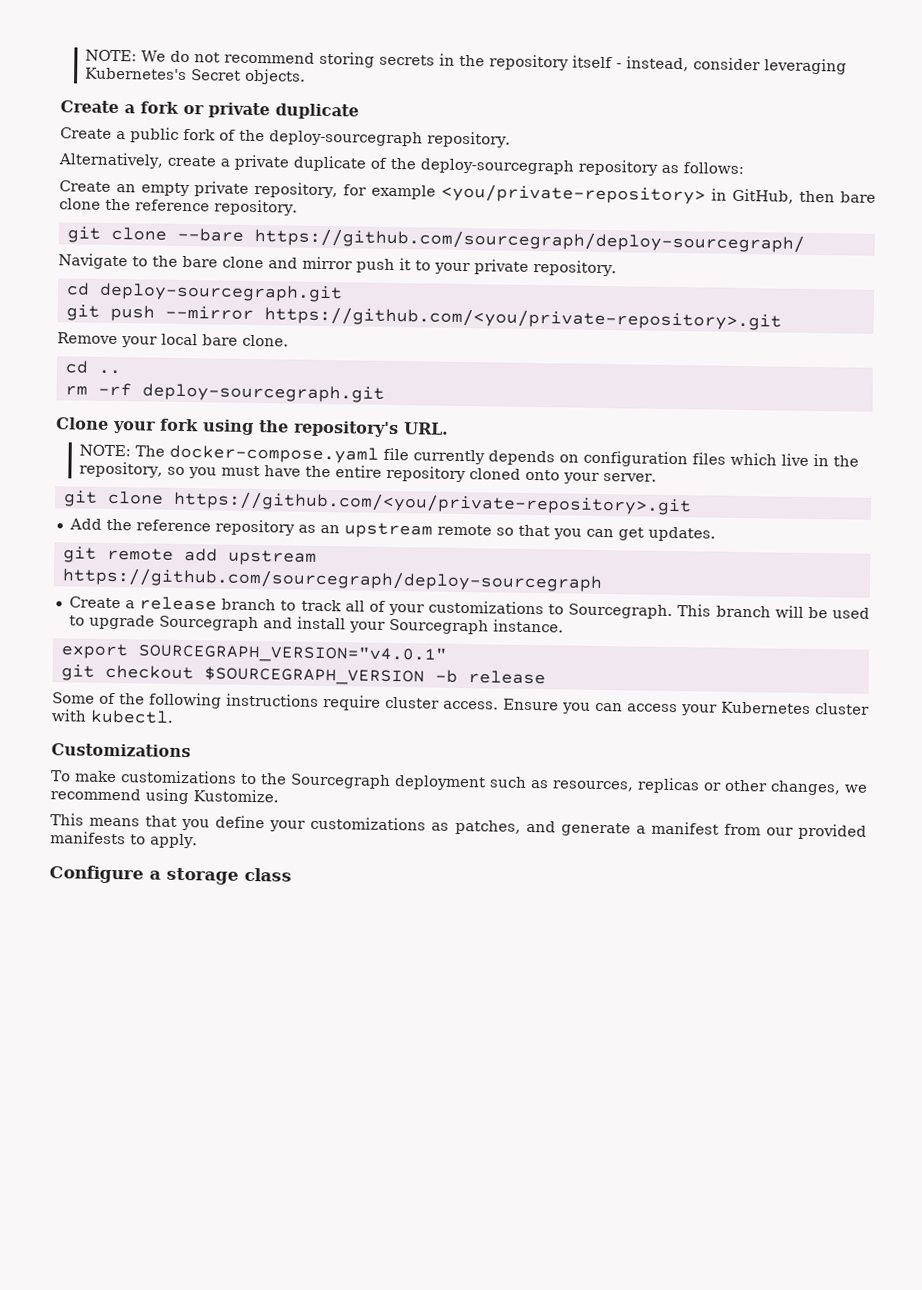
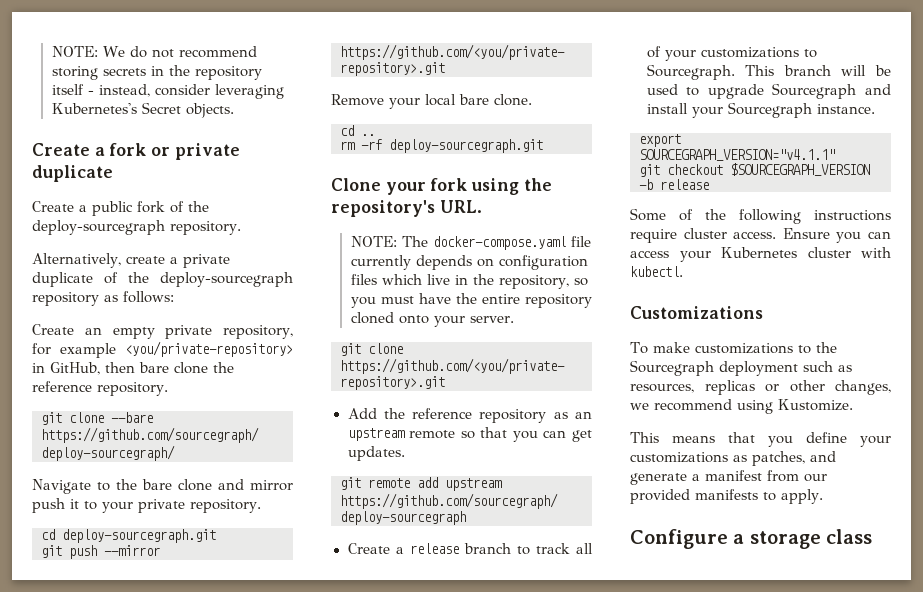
[137,643,447,664] SOURCEGRAPH_VERSION="v4.0.1" -> [639,149,835,161] SOURCEGRAPH_VERSION="v4.1.1"

